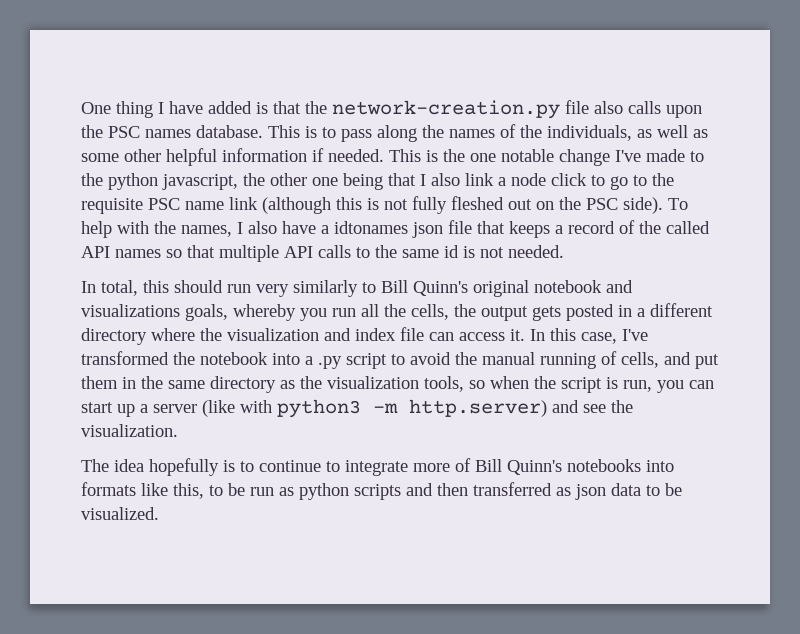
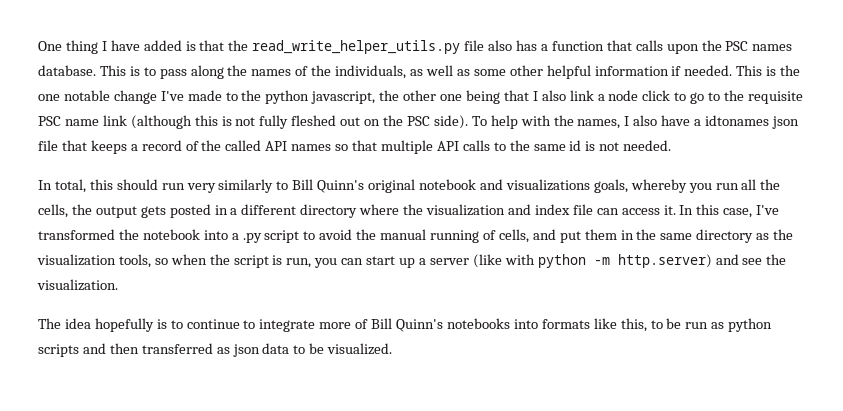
[332,100,560,119] network-creation.py -> [252,40,461,54] read_write_helper_utils.py
(623, 107) none -> [516,40,632,51] has a function that
[277,399,361,418] python3 -> [537,254,586,268] python

